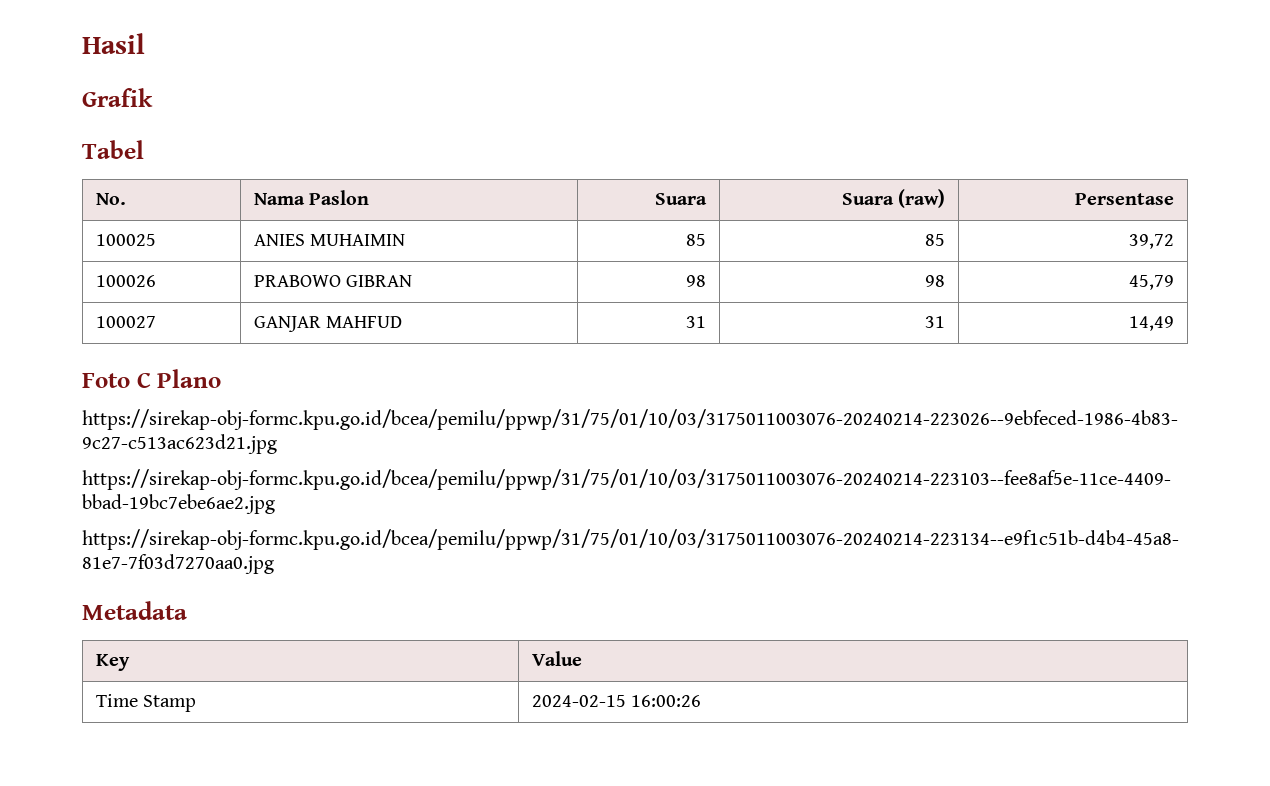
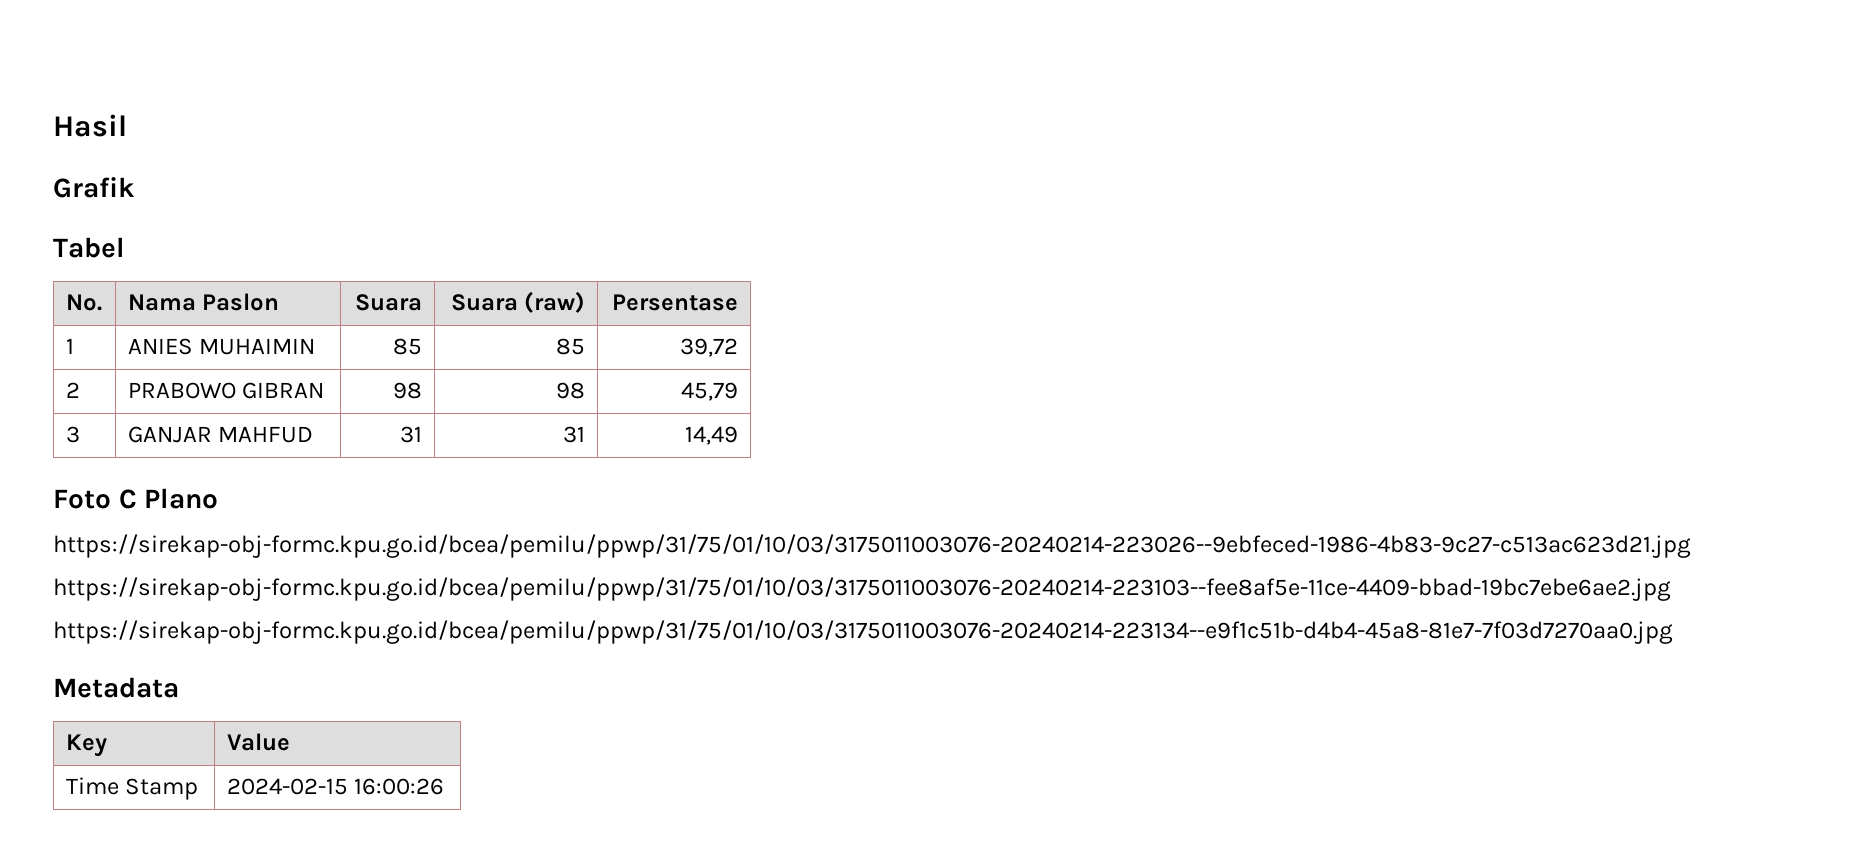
[95,234,156,246] 100025 -> [65,338,74,354] 1
[95,275,156,287] 100026 -> [65,382,80,398] 2
[95,316,156,328] 100027 -> [65,426,80,443] 3

